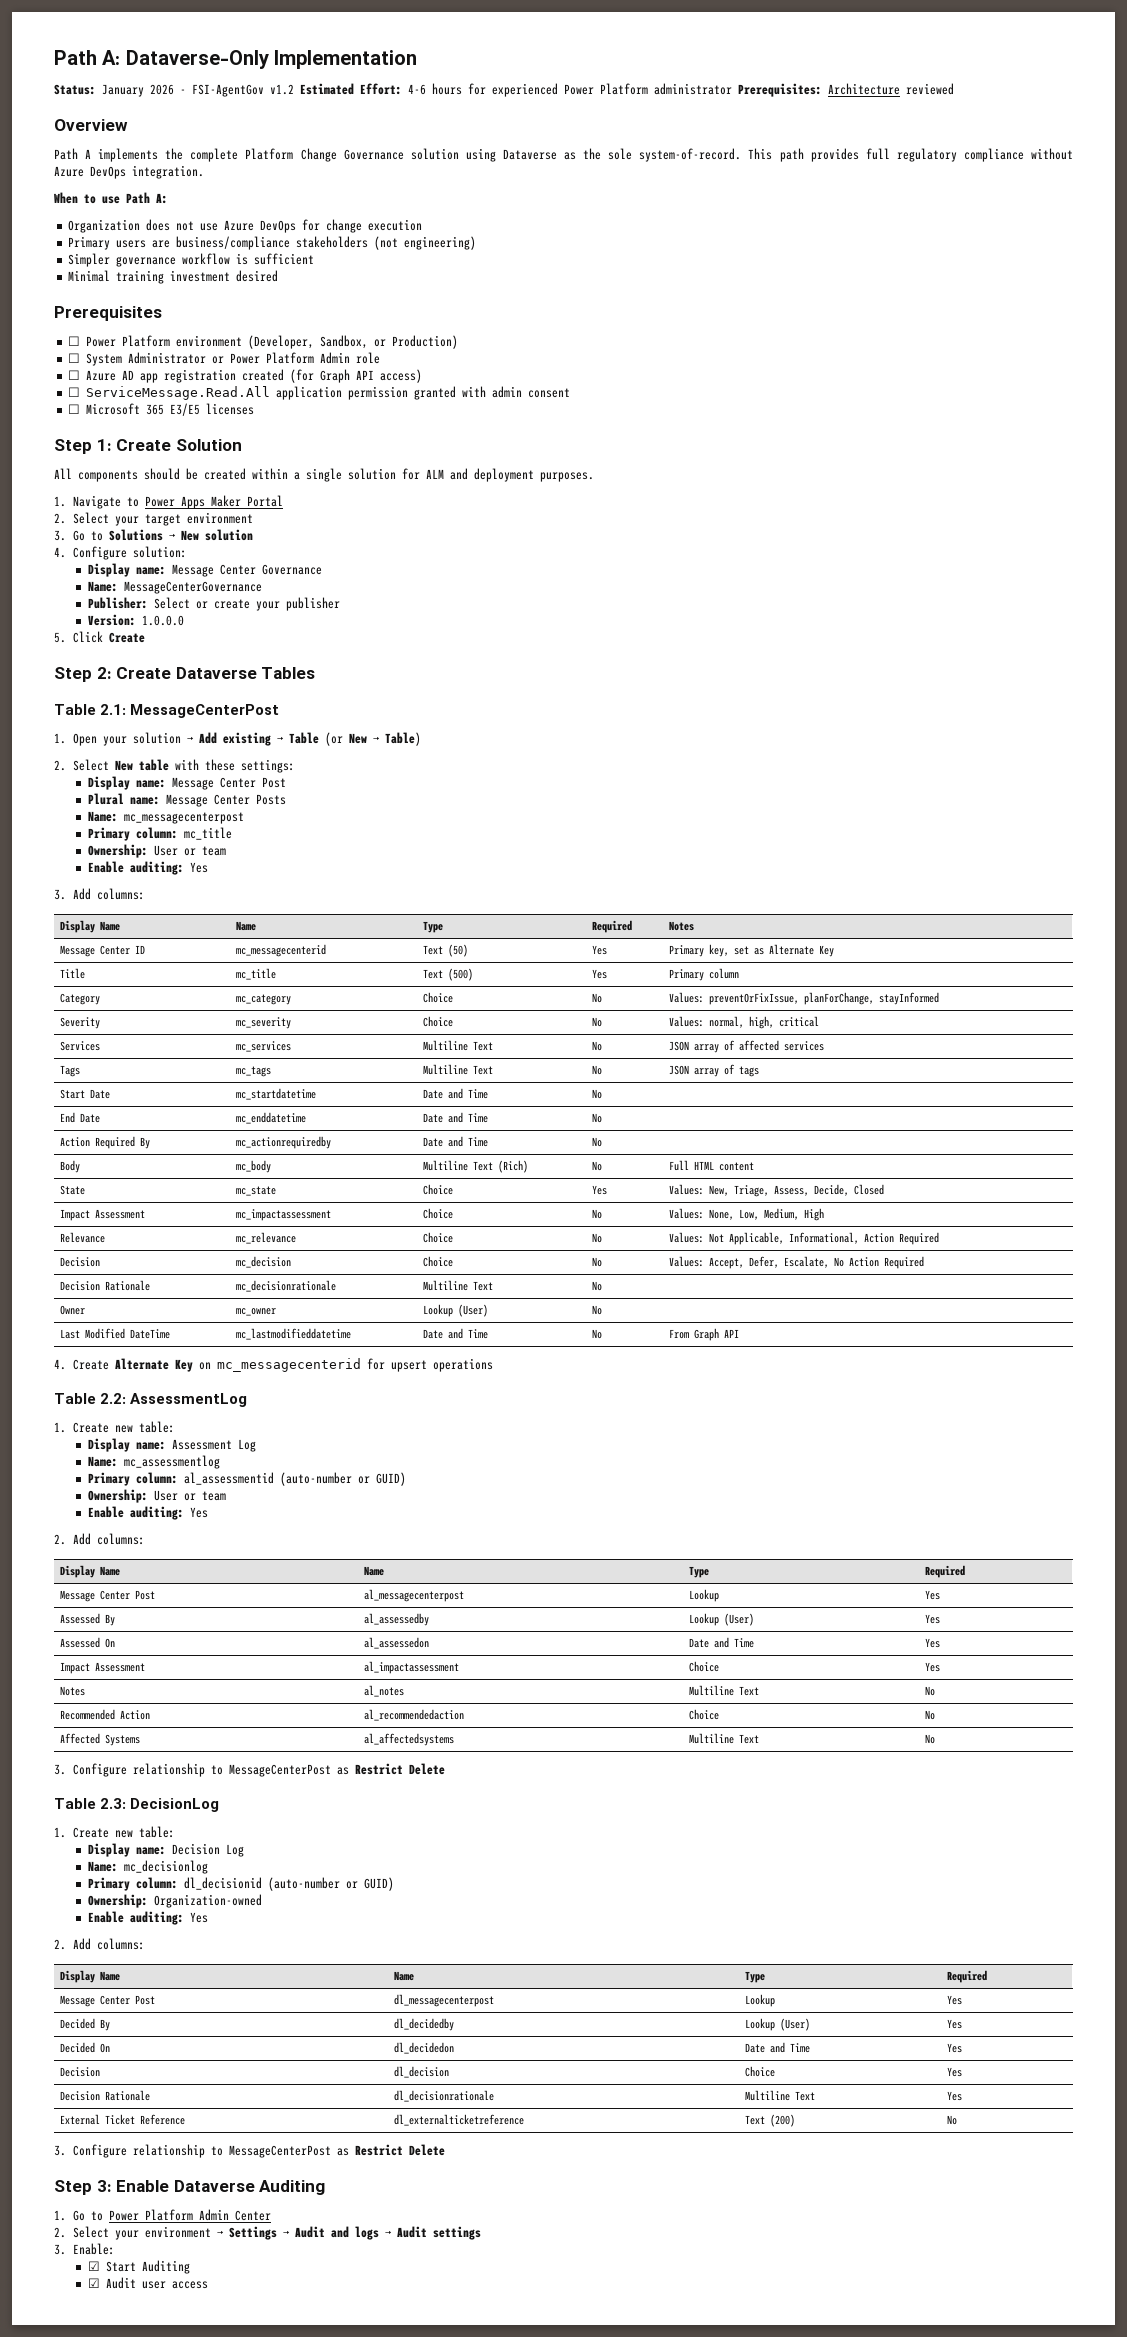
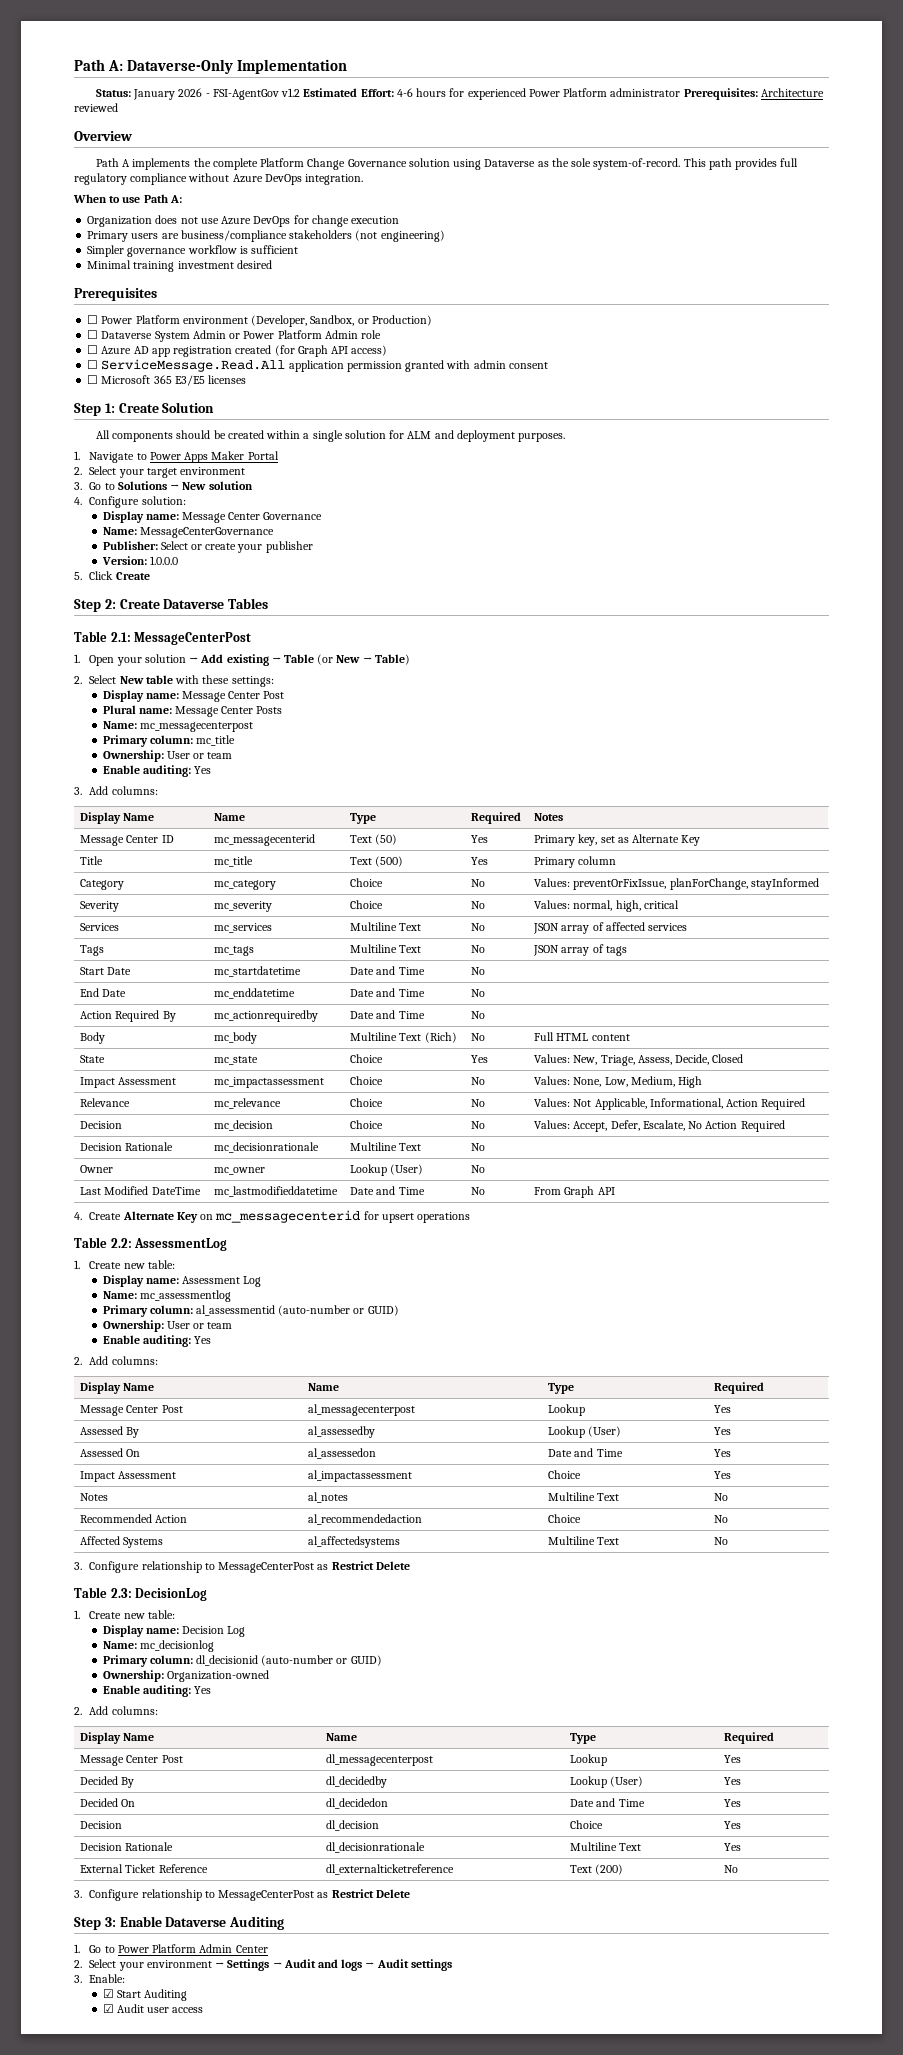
[86,352,207,366] System Administrator -> [101,330,226,342] Dataverse System Admin

